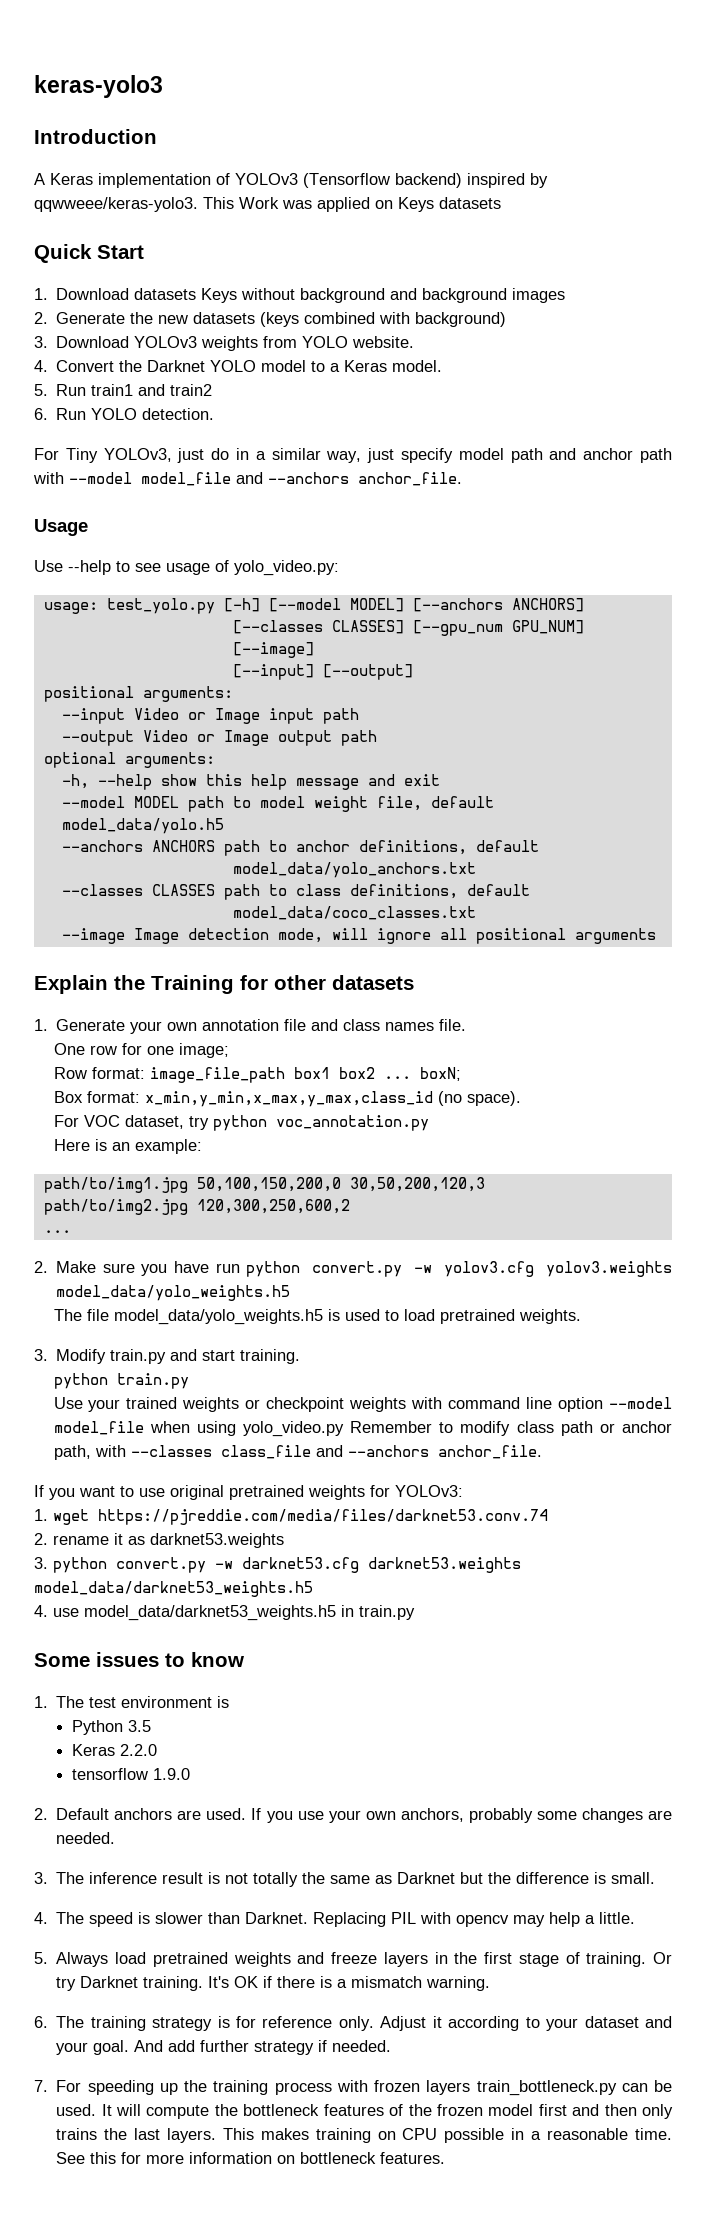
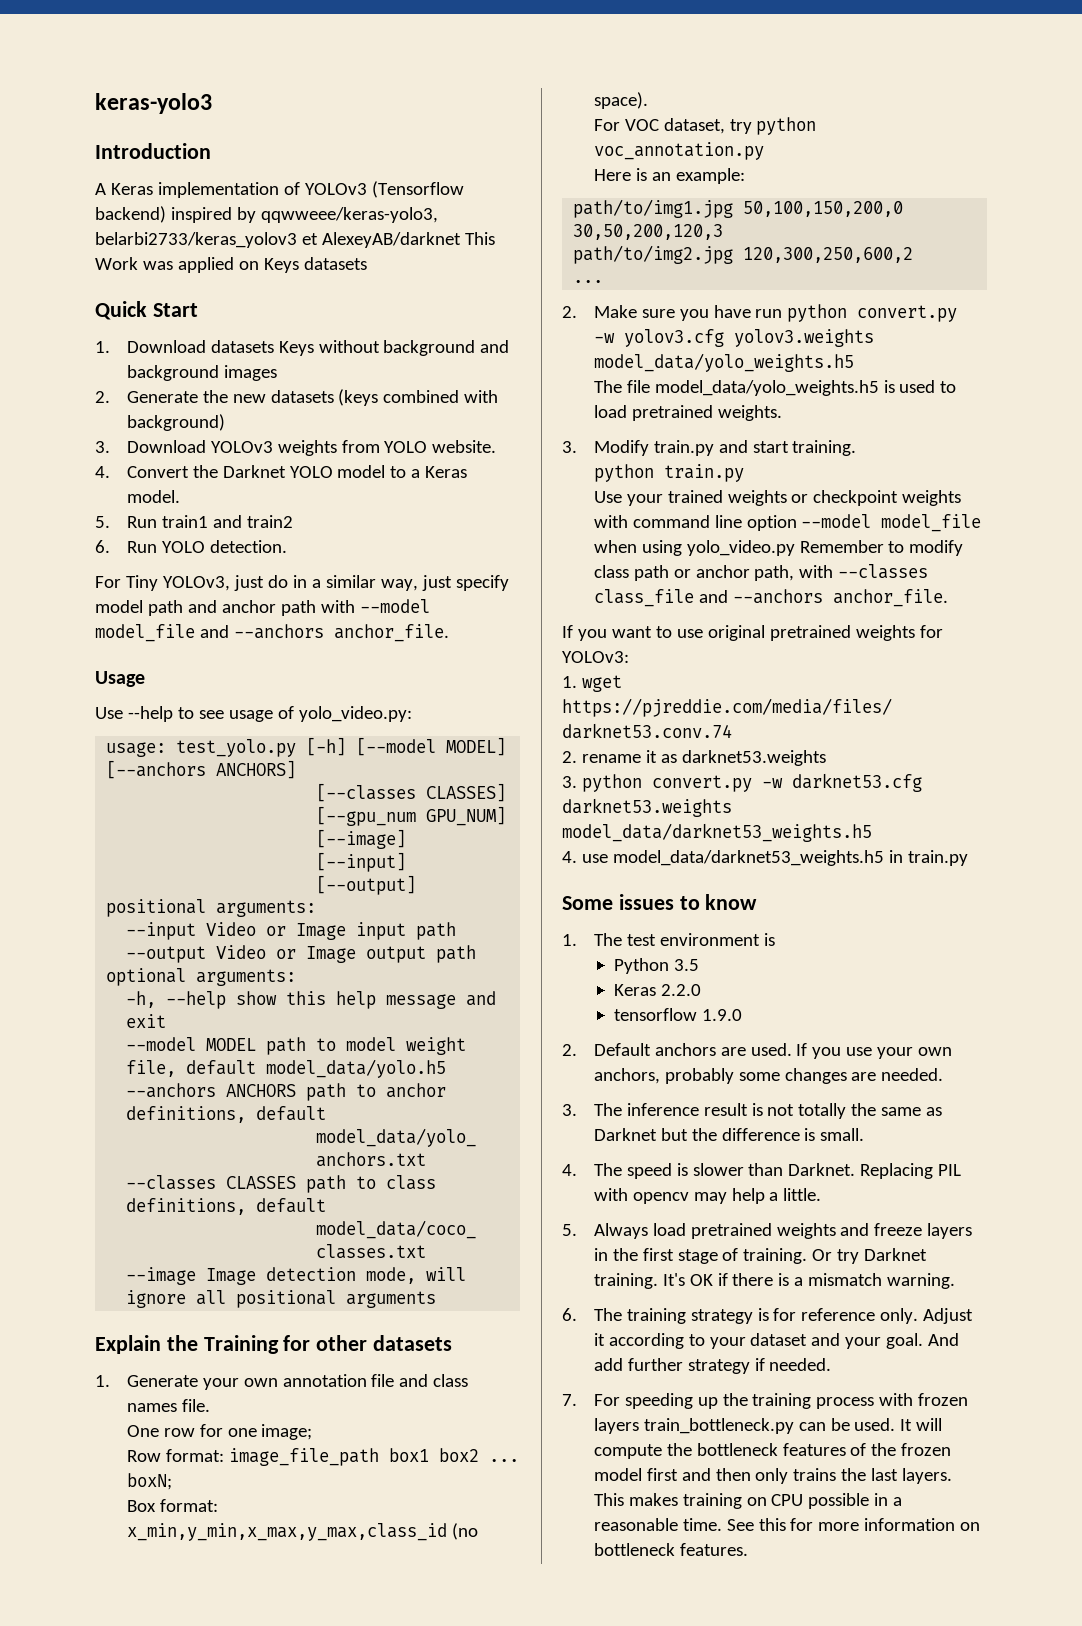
[34,197,198,212] qqwweee/keras-yolo3. -> [260,207,438,223] [95,232,461,248] qqwweee/keras-yolo3, belarbi2733/keras_yolov3 et AlexeyAB/darknet

